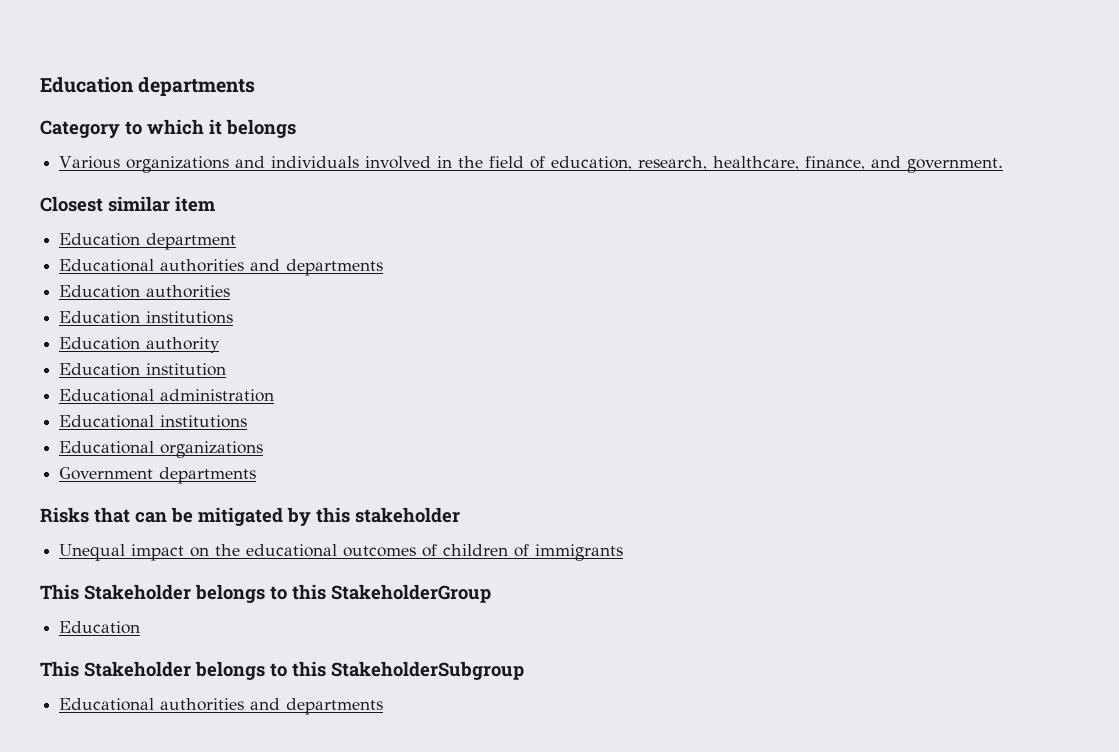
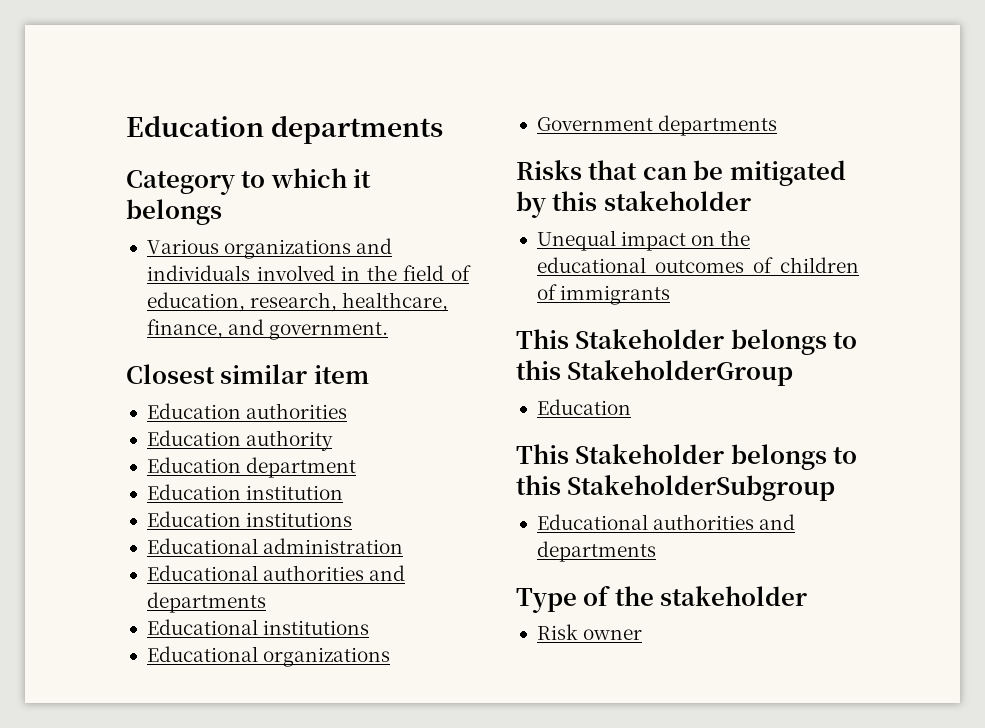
[146,233,237,250] [59,259,384,276] [59,285,231,298] [59,311,234,324] [59,337,221,353] [59,363,227,376] [59,389,275,402] department // Educational authorities and departments // Education authorities // Education institutions // Education authority // Education institution // Educational administration -> [246,403,348,419] [146,430,334,451] [146,457,357,478] [146,484,344,500] [146,511,353,527] [146,538,404,554] [146,565,406,581] [146,592,266,613] authorities // Education authority // Education department // Education institution // Education institutions // Educational administration // Educational authorities and departments
(384, 706) none -> [516,585,808,613] [536,624,643,640] // Type of the stakeholder // Risk owner

